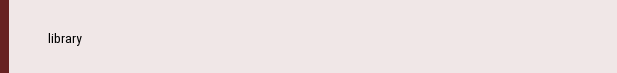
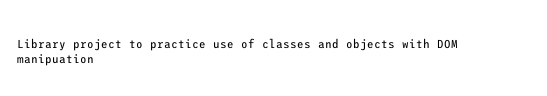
[48,33,82,46] library -> [17,38,458,51] [17,54,94,66] Library project to practice use of classes and objects with DOM manipuation

